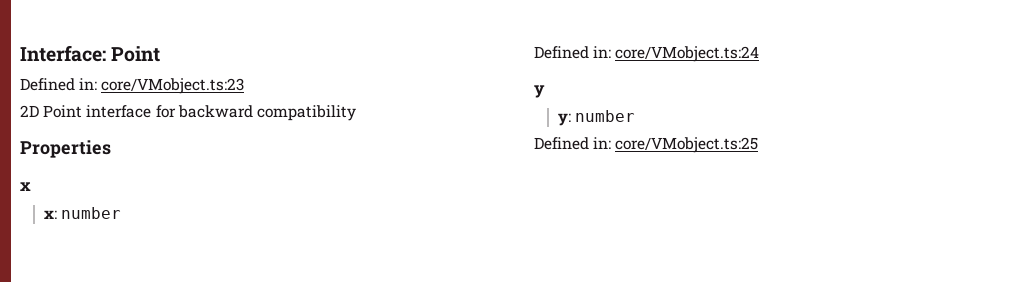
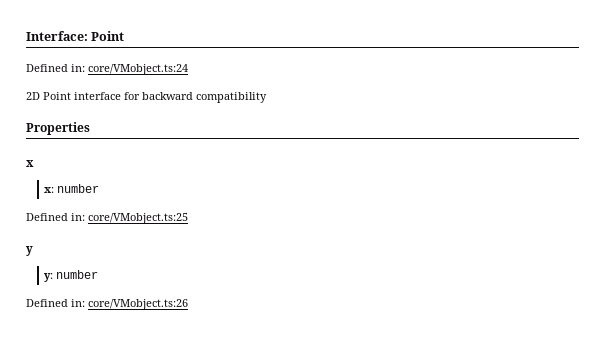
[101,78,245,94] core/VMobject.ts:23 -> [88,64,188,75] core/VMobject.ts:24
[615,46,760,62] core/VMobject.ts:24 -> [88,213,188,224] core/VMobject.ts:25
[615,137,759,153] core/VMobject.ts:25 -> [88,299,188,310] core/VMobject.ts:26

